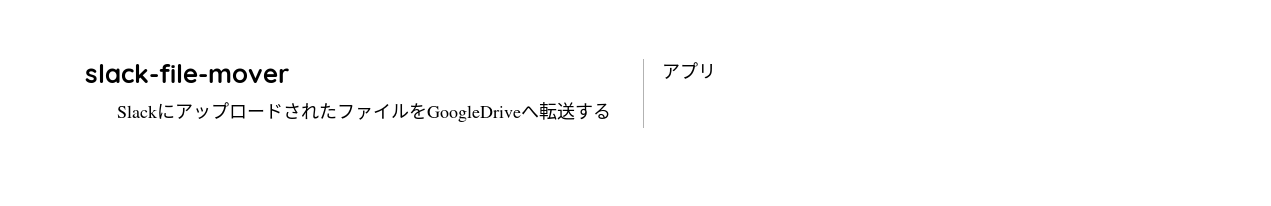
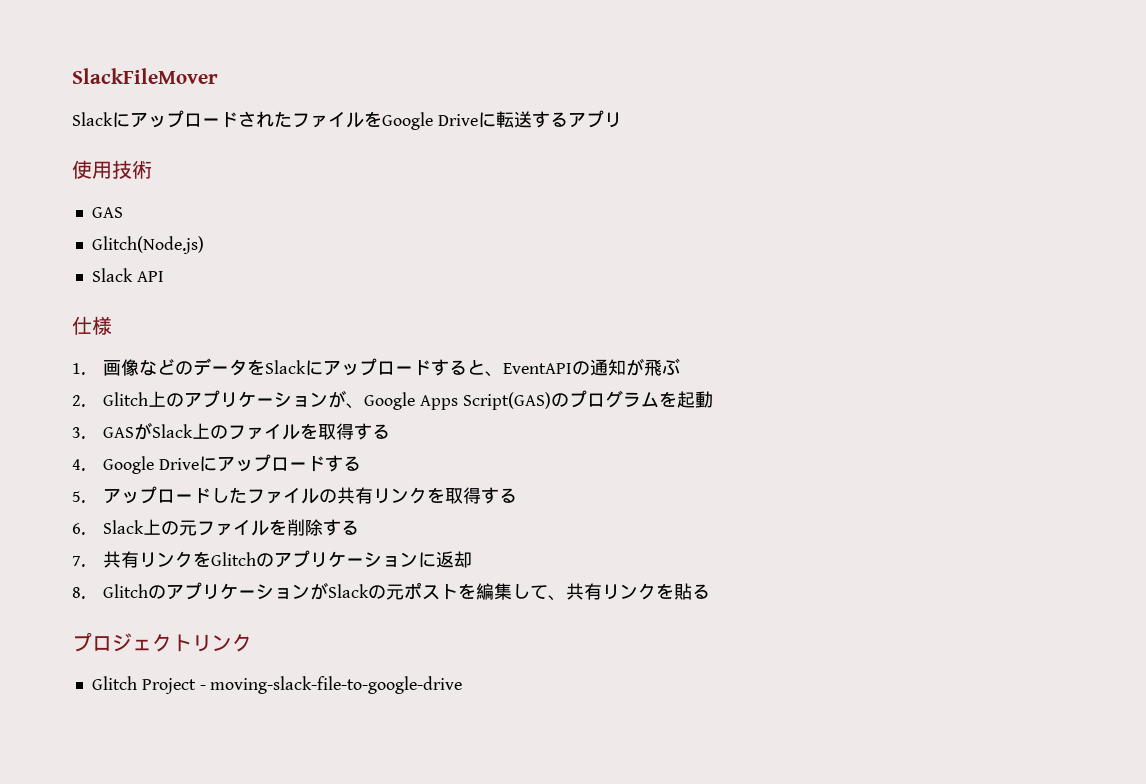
[85,64,289,83] slack-file-mover -> [72,68,218,84] SlackFileMover
[426,105,539,122] GoogleDriveへ -> [382,112,496,130] Google Driveに
(716, 71) none -> [72,160,152,179] [91,207,123,218] [91,236,204,254] [91,268,164,282] [72,316,112,335] [72,358,681,377] [72,390,713,410] [72,422,391,440] [72,454,361,474] [72,486,518,504] [72,519,360,536] [72,550,473,568] [72,582,711,601] [72,632,252,652] [91,676,463,694] // 使用技術 // GAS // Glitch(Node.js) // Slack API // 仕様 // 1.画像などのデータをSlackにアップロードすると、EventAPIの通知が飛ぶ // 2. Glitch上のアプリケーションが、Google Apps Script(GAS)のプログラムを起動 // 3. GASがSlack上のファイルを取得する // 4. Google Driveにアップロードする // 5.アップロードしたファイルの共有リンクを取得する // 6. Slack上の元ファイルを削除する // 7.共有リンクをGlitchのアプリケーションに返却 // 8. GlitchのアプリケーションがSlackの元ポストを編集して、共有リンクを貼る // プロジェクトリンク // Glitch Project - moving-slack-file-to-google-drive

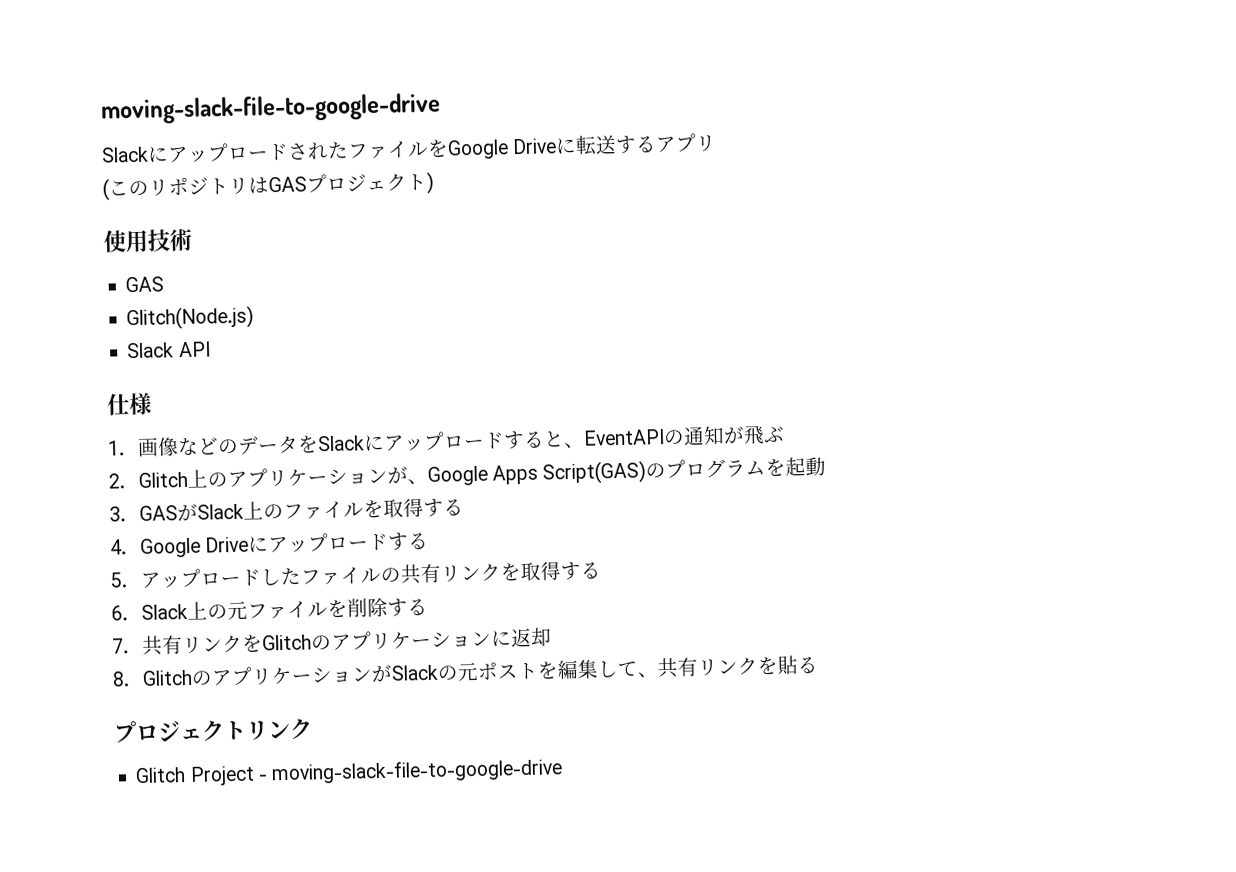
[72,68,218,84] SlackFileMover -> [100,92,441,125] moving-slack-file-to-google-drive
(622, 120) none -> [102,171,434,201] // (このリポジトリはGASプロジェクト)

